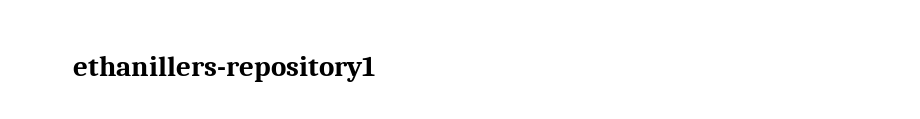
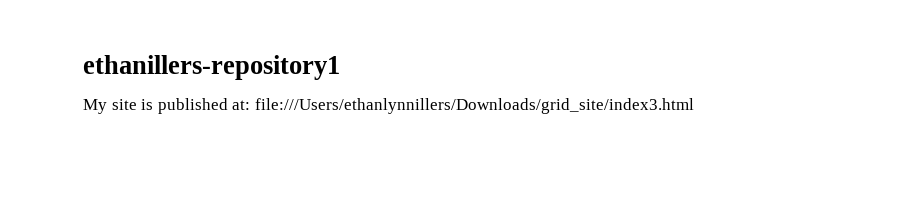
(375, 68) none -> [83,98,694,114] // My site is published at: file:///Users/ethanlynnillers/Downloads/grid_site/index3.html

